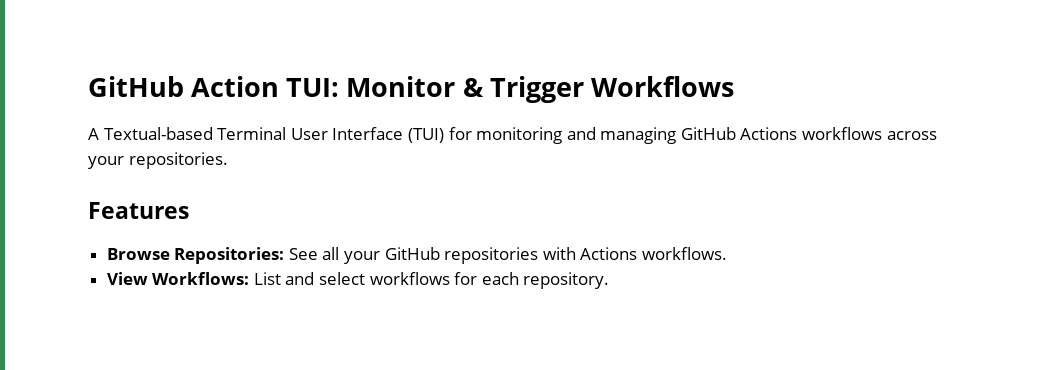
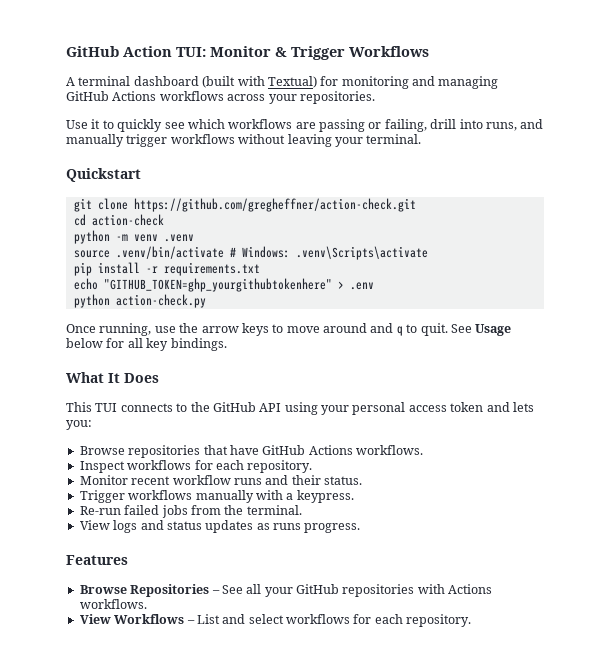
[103,127,444,143] Textual-based Terminal User Interface (TUI) -> [78,76,317,88] terminal dashboard (built with Textual)
(228, 160) none -> [66,119,544,132] [66,134,422,147] [66,168,141,182] [73,198,416,212] [73,214,164,226] [73,230,194,244] [73,246,428,260] [73,262,260,276] [73,278,374,292] [73,294,206,308] [66,323,512,336] [66,338,227,351] [66,372,159,383] [66,402,534,415] [66,420,92,430] [79,445,423,458] [79,460,313,473] [79,475,362,485] [79,490,354,503] [79,505,302,518] [79,520,361,533] // Use it to quickly see which workflows are passing or failing, drill into runs, and manually trigger workflows without leaving your terminal. // Quickstart // git clone https://github.com/gregheffner/action-check.git // cd action-check // python -m venv .venv // source .venv/bin/activate # Windows: .venv\Scripts\activate // pip install -r requirements.txt // echo "GITHUB_TOKEN=ghp_yourgithubtokenhere" > .env // python action-check.py // Once running, use the arrow keys to move around and q to quit. See Usage below for all key bindings. // What It Does // This TUI connects to the GitHub API using your personal access token and lets you: // Browse repositories that have GitHub Actions workflows. // Inspect workflows for each repository. // Monitor recent workflow runs and their status. // Trigger workflows manually with a keypress. // Re-run failed jobs from the terminal. // View logs and status updates as runs progress.
[174,247,285,264] Repositories: -> [130,584,220,597] Repositories –
[152,272,250,285] Workflows: -> [114,614,195,624] Workflows –

